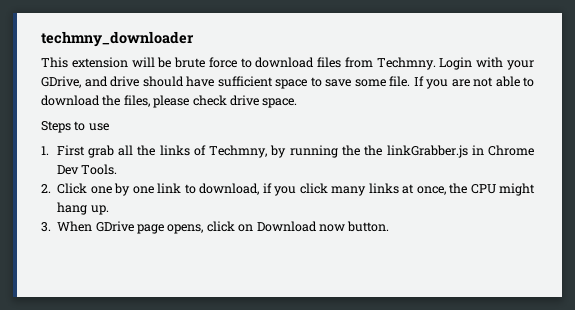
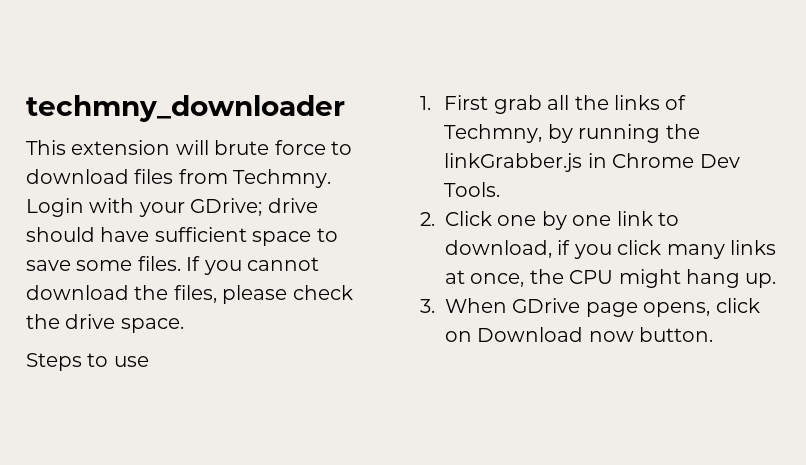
[157,57,172,68] be -> (209, 147) none
[41,76,108,88] GDrive, and -> [190,198,263,216] GDrive;
[389,76,410,87] file. -> [137,256,181,271] files.
[451,76,534,87] are not able to -> [247,257,319,271] cannot
(227, 100) none -> [26,314,60,329] the
[364,145,383,156] the -> (700, 131) none

